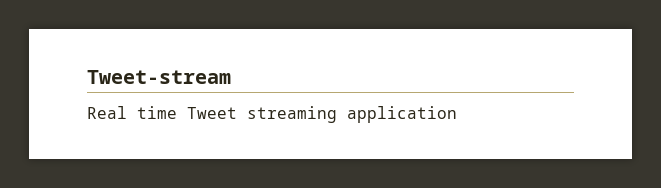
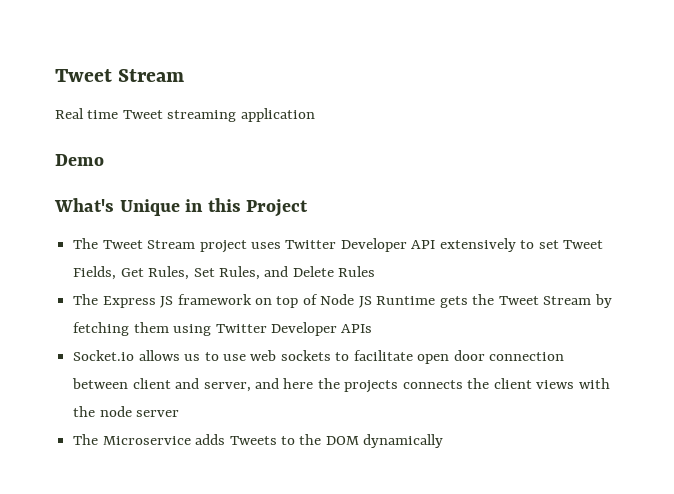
[87,70,231,84] Tweet-stream -> [55,69,185,82] Tweet Stream
(457, 114) none -> [55,154,104,166] [54,198,309,217] [73,238,604,253] [73,266,376,280] [73,294,612,308] [73,322,373,336] [73,350,565,364] [72,378,610,393] [73,406,180,417] [73,434,444,448] // Demo // What's Unique in this Project // The Tweet Stream project uses Twitter Developer API extensively to set Tweet Fields, Get Rules, Set Rules, and Delete Rules // The Express JS framework on top of Node JS Runtime gets the Tweet Stream by fetching them using Twitter Developer APIs // Socket.io allows us to use web sockets to facilitate open door connection between client and server, and here the projects connects the client views with the node server // The Microservice adds Tweets to the DOM dynamically

